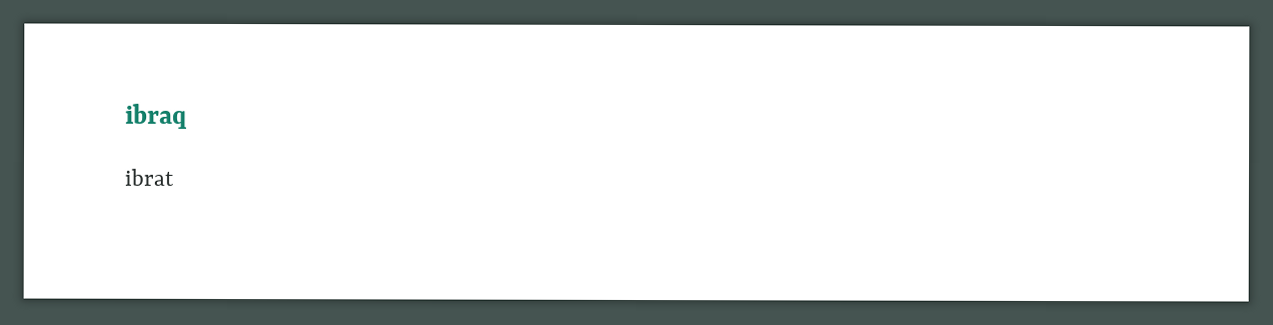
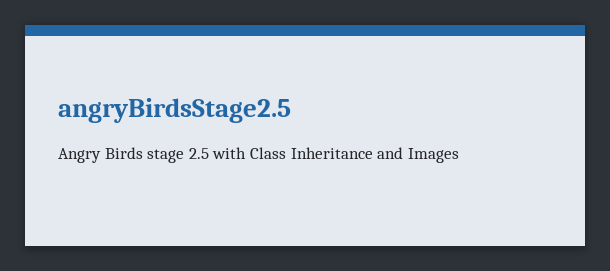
[125,103,187,129] [124,168,174,186] ibraq // ibrat -> [58,98,291,123] [58,147,459,163] angryBirdsStage2.5 // Angry Birds stage 2.5 with Class Inheritance and Images

